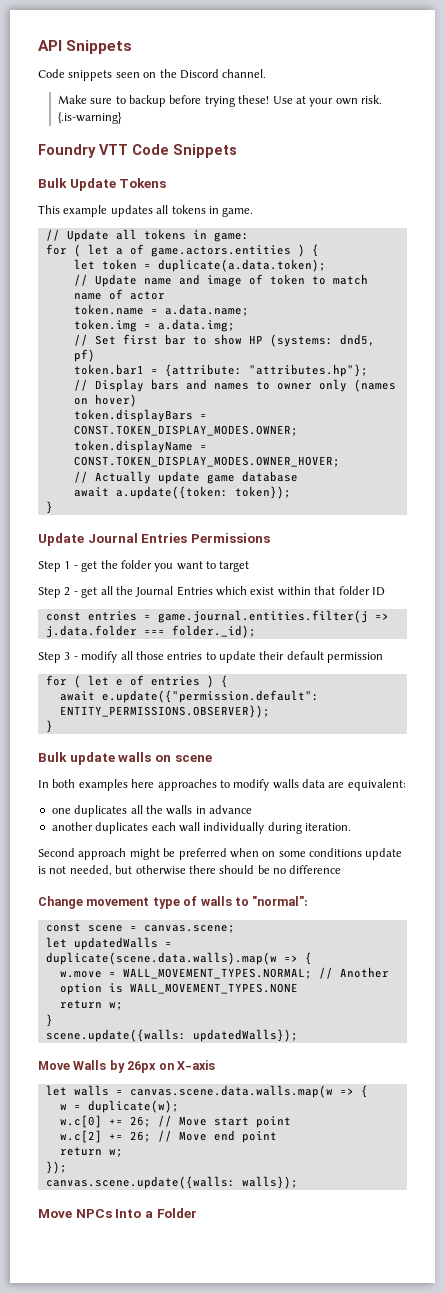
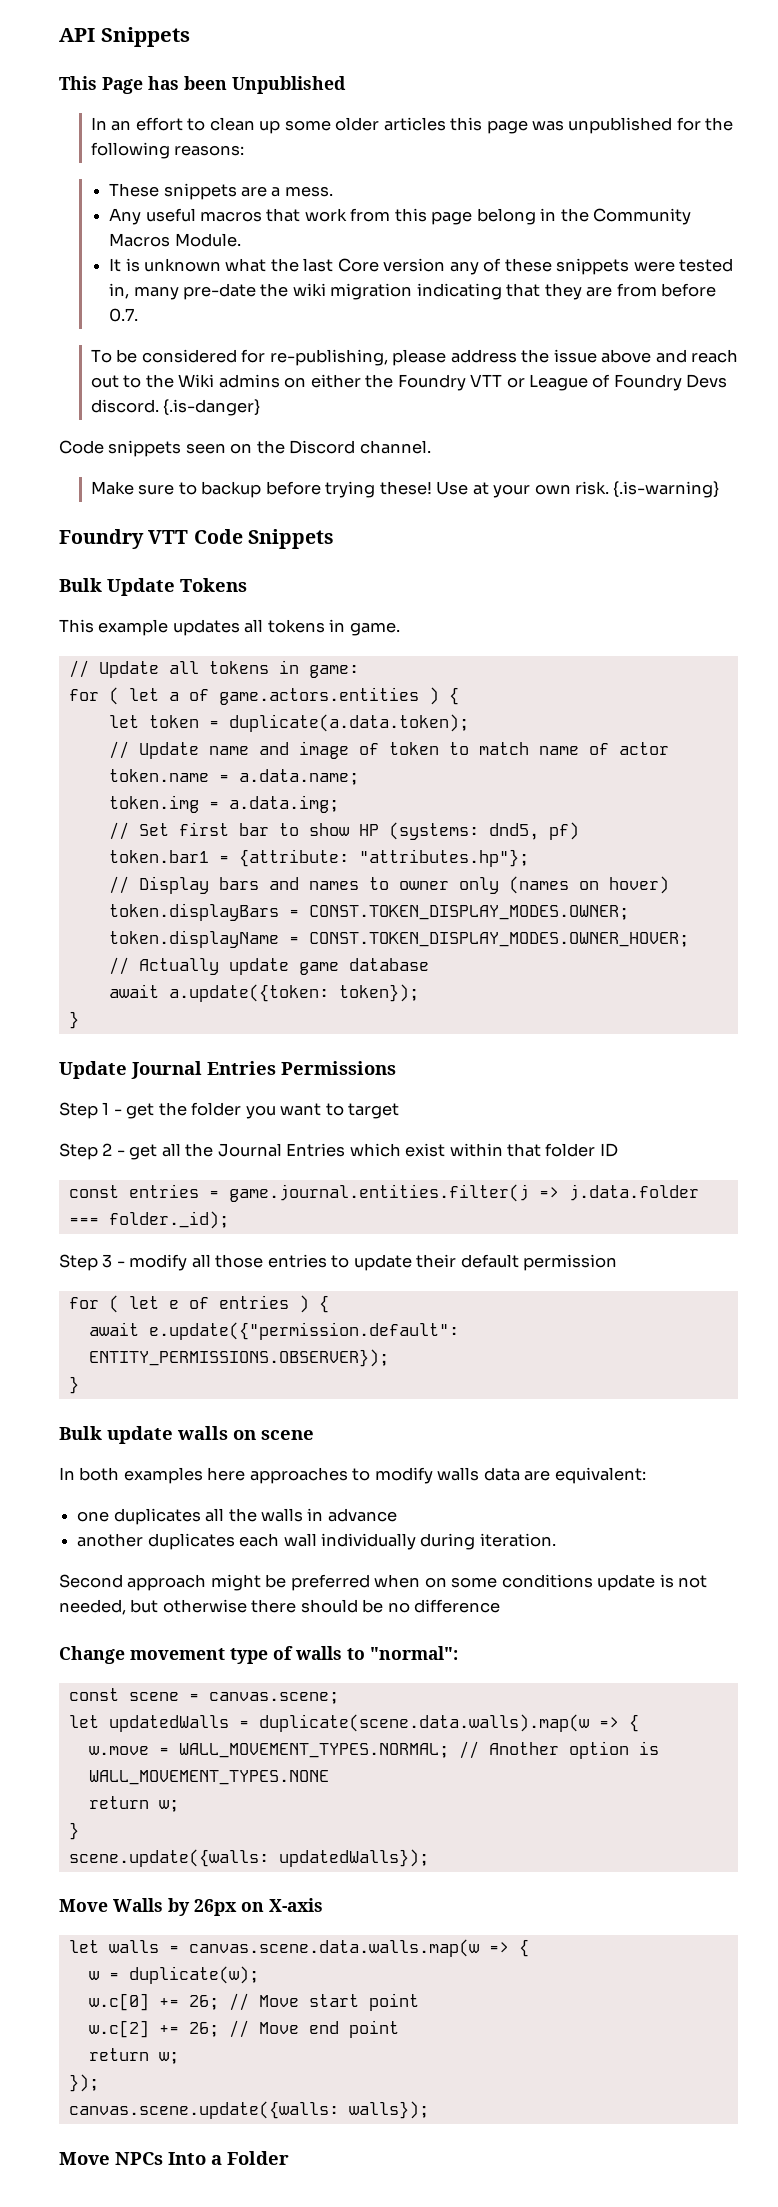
(133, 47) none -> [59,76,346,94] [90,117,734,134] [90,142,245,159] [109,183,333,200] [109,208,692,225] [109,233,241,247] [109,258,734,275] [109,283,717,300] [109,308,139,322] [90,349,738,366] [90,374,728,391] [90,399,261,416] // This Page has been Unpublished // In an effort to clean up some older articles this page was unpublished for the following reasons: // These snippets are a mess. // Any useful macros that work from this page belong in the Community Macros Module. // It is unknown what the last Core version any of these snippets were tested in, many pre-date the wiki migration indicating that they are from before 0.7. // To be considered for re-publishing, please address the issue above and reach out to the Wiki admins on either the Foundry VTT or League of Foundry Devs discord. {.is-danger}

